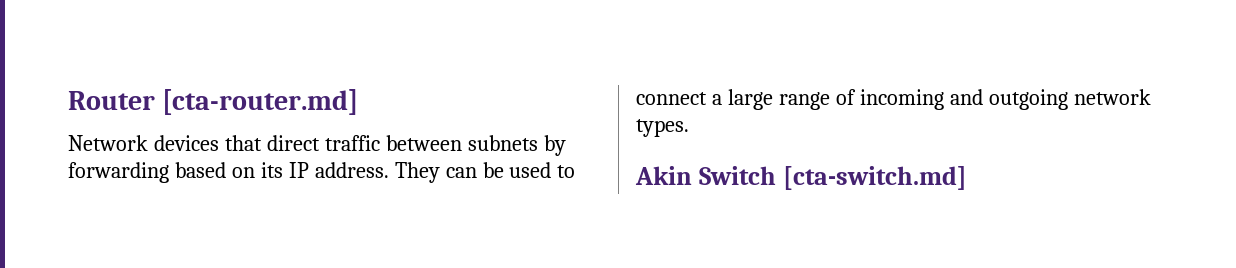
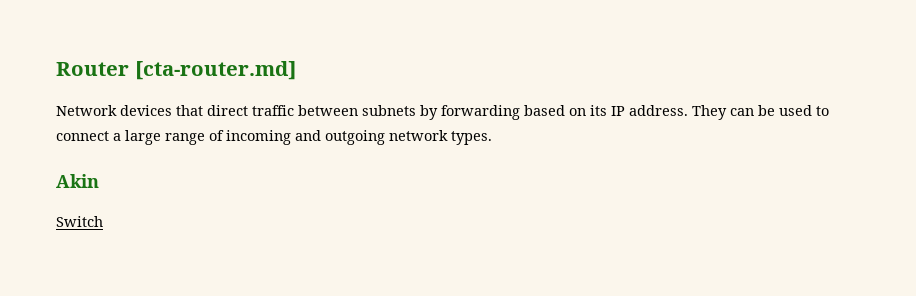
[698,166,967,190] Switch [cta-switch.md] -> [56,216,103,227] // Switch

